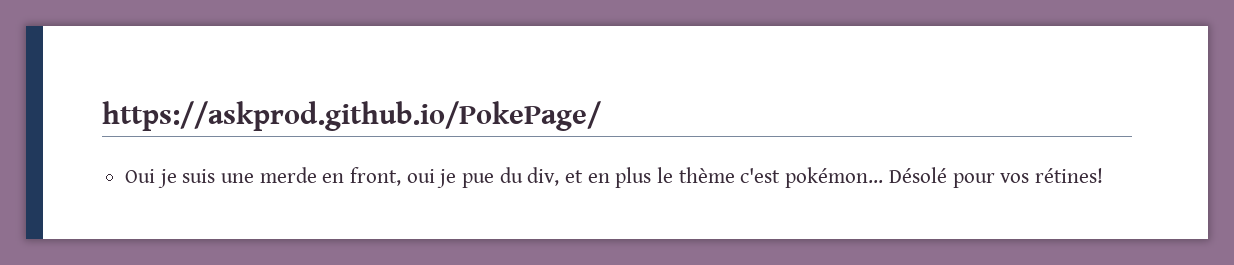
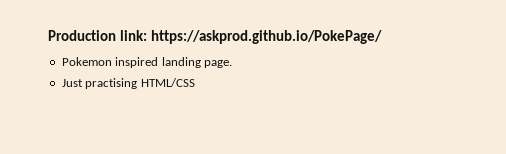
(102, 116) none -> [48,30,147,41] Production link:
[125,167,1103,188] Oui je suis une merde en front, oui je pue du div, et en plus le thème c'est pokémon... Désolé pour vos rétines! -> [61,57,232,68] [61,78,195,89] Pokemon inspired landing page. // Just practising HTML/CSS

